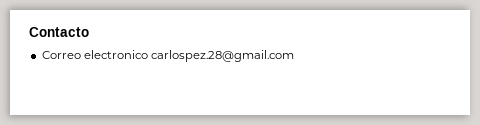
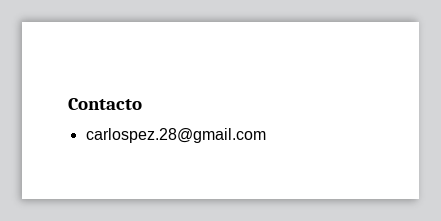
[41,50,148,59] Correo electronico -> (142, 104) none

